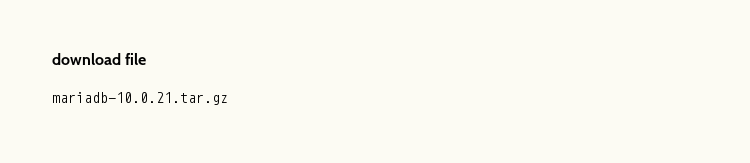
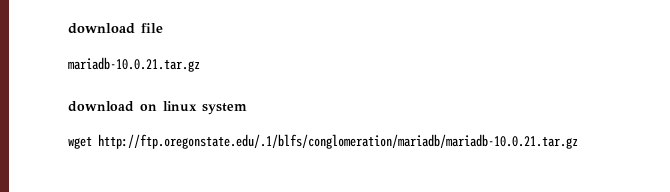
(228, 98) none -> [68,101,247,115] [68,134,578,149] // download on linux system // wget http://ftp.oregonstate.edu/.1/blfs/conglomeration/mariadb/mariadb-10.0.21.tar.gz

